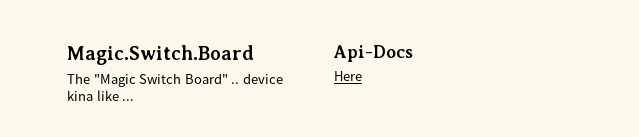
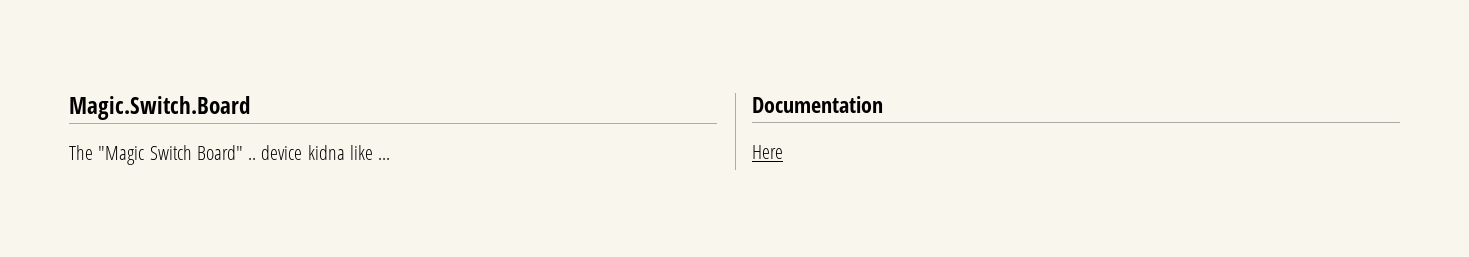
[67,90,93,101] kina -> [307,145,345,160] kidna
[333,45,413,62] Api-Docs -> [752,96,883,113] Documentation

